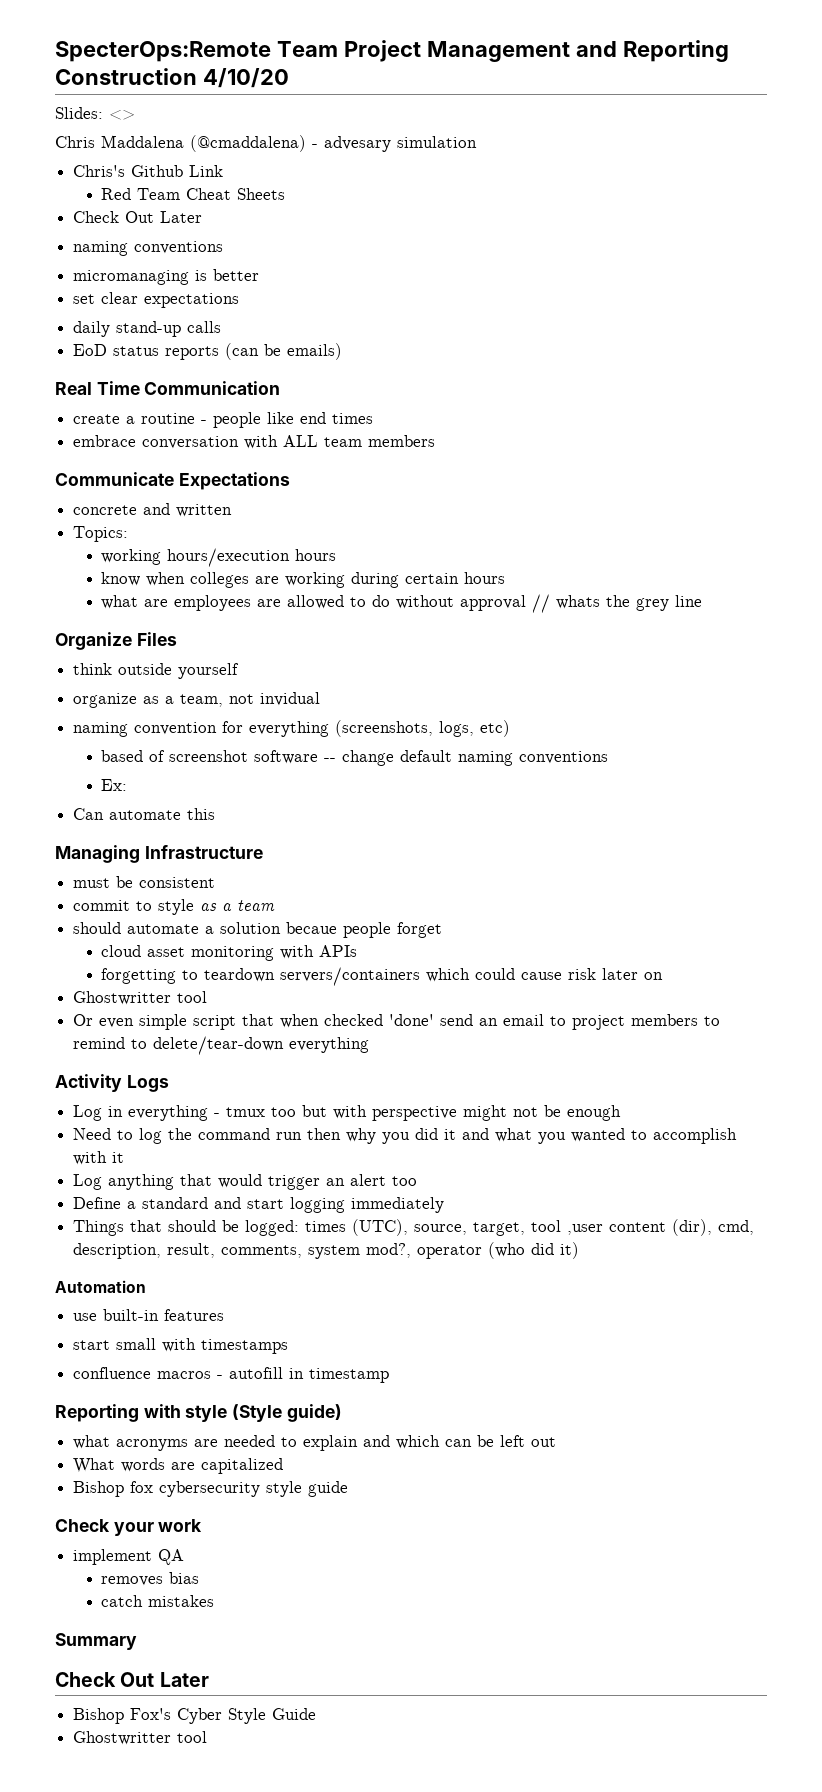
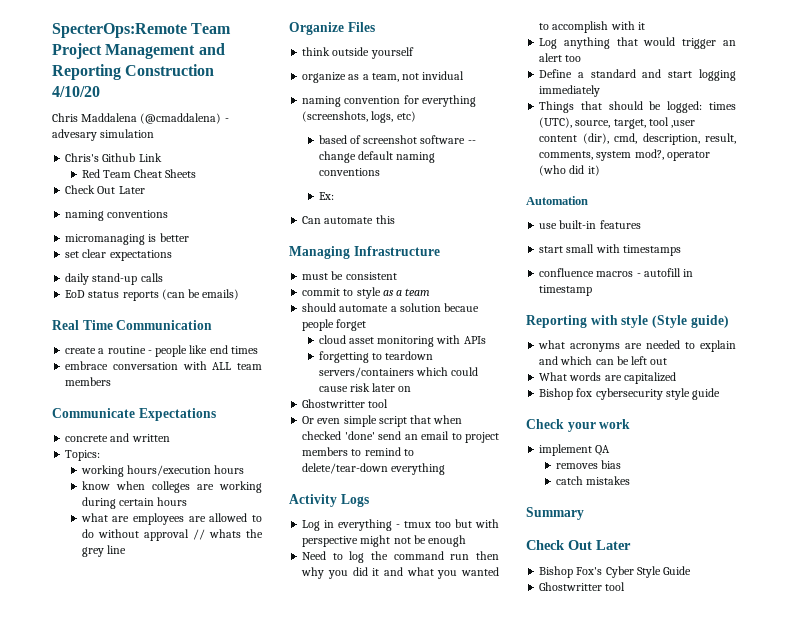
[55,107,135,120] // Slides: <> -> (100, 91) none

